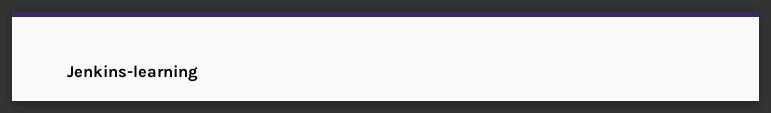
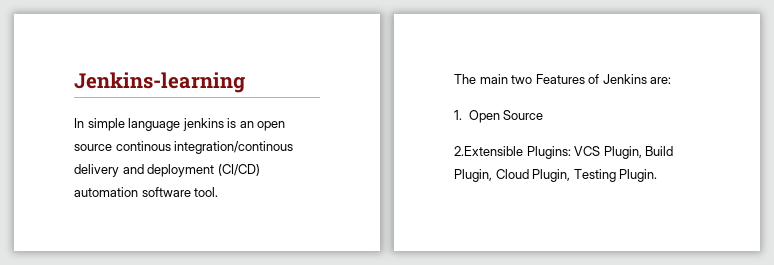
(198, 73) none -> [74,118,286,131] [74,141,294,154] [74,164,260,177] [74,187,219,197] [454,74,672,84] [454,110,544,123] [454,146,674,159] [454,169,658,182] // In simple language jenkins is an open source continous integration/continous delivery and deployment (CI/CD) automation software tool. // The main two Features of Jenkins are: // 1. Open Source // 2.Extensible Plugins: VCS Plugin, Build Plugin, Cloud Plugin, Testing Plugin.

